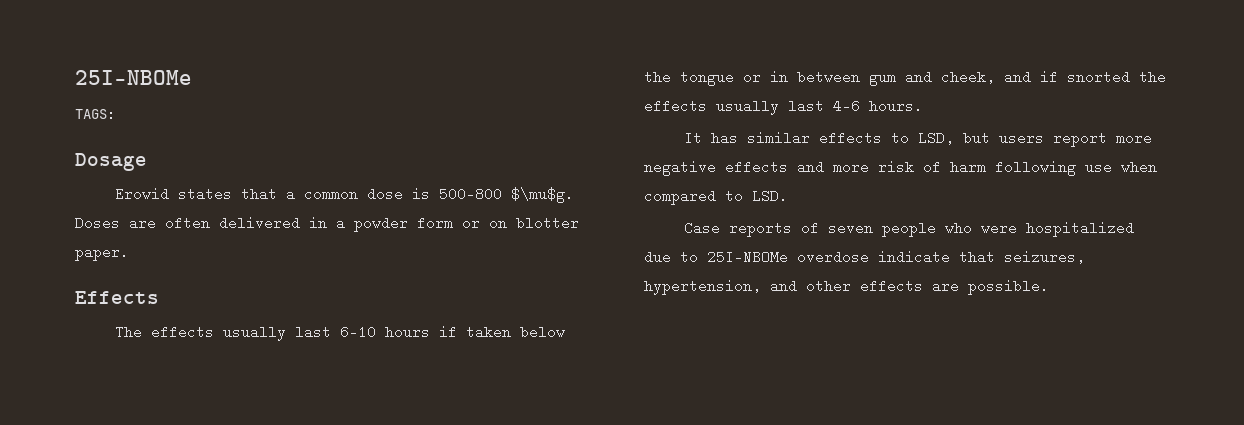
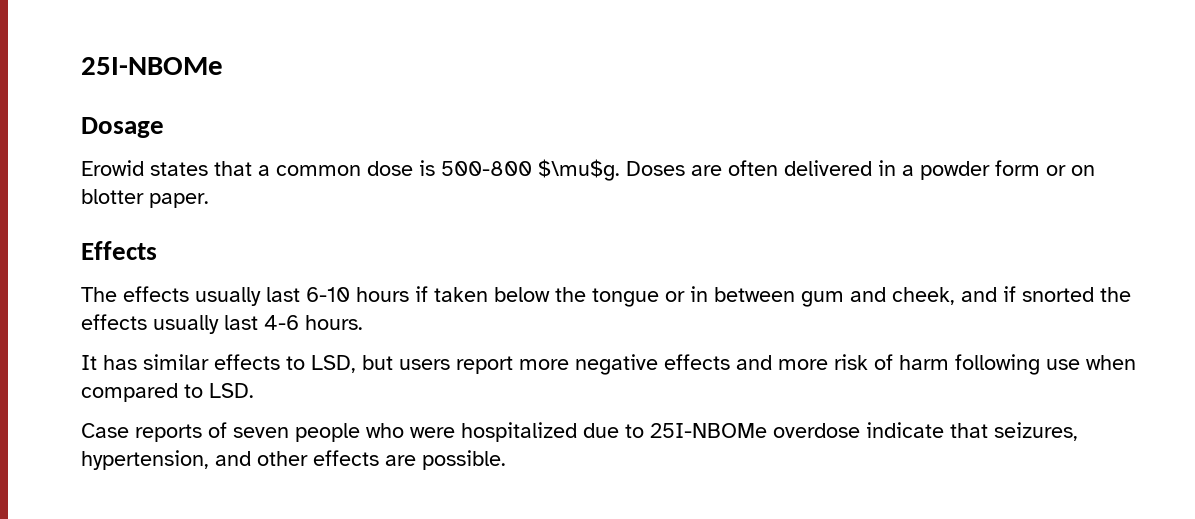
[75,70,192,85] [75,107,116,121] 25I-NBOMe // TAGS: -> [81,57,223,75] 25I-NBOMe

